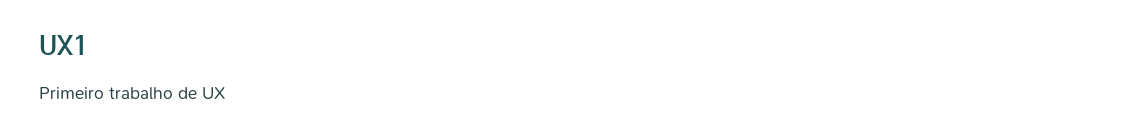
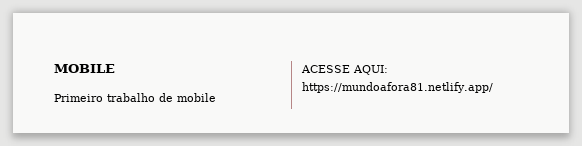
[39,35,88,55] UX1 -> [54,64,115,73] MOBILE
[202,87,225,99] UX -> [177,93,216,102] [301,65,388,75] [302,82,493,93] mobile // ACESSE AQUI: https://mundoafora81.netlify.app/

